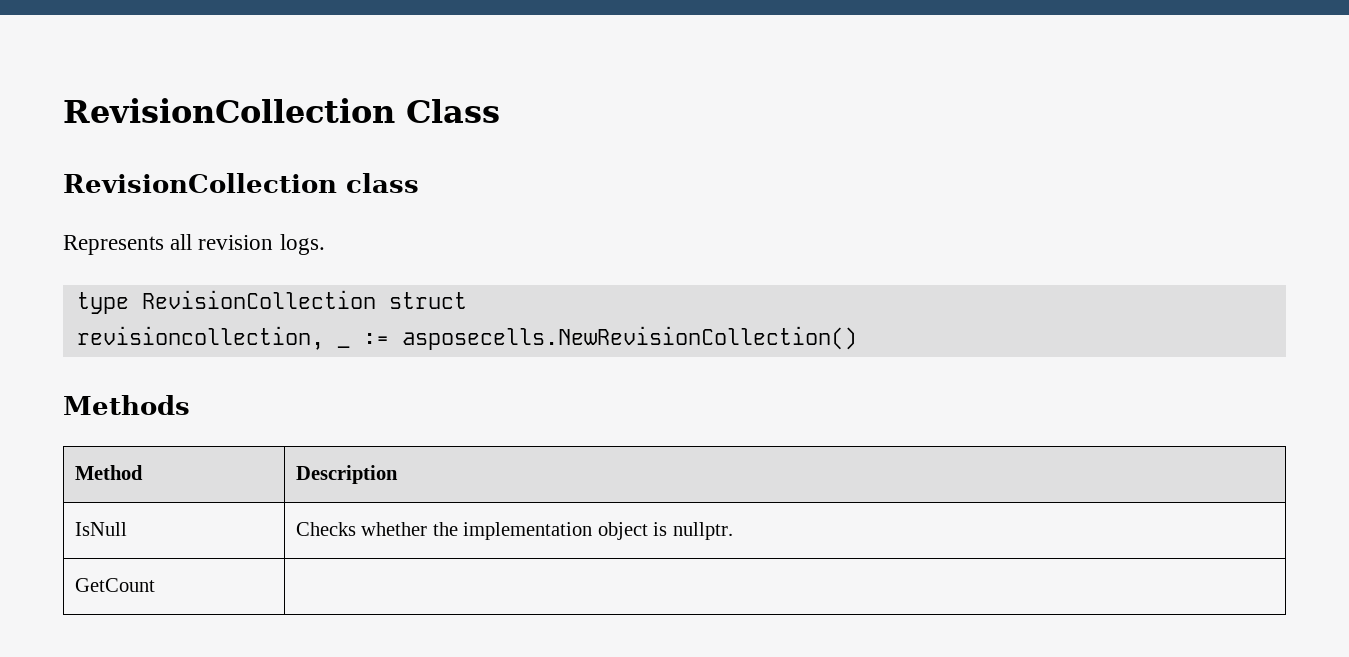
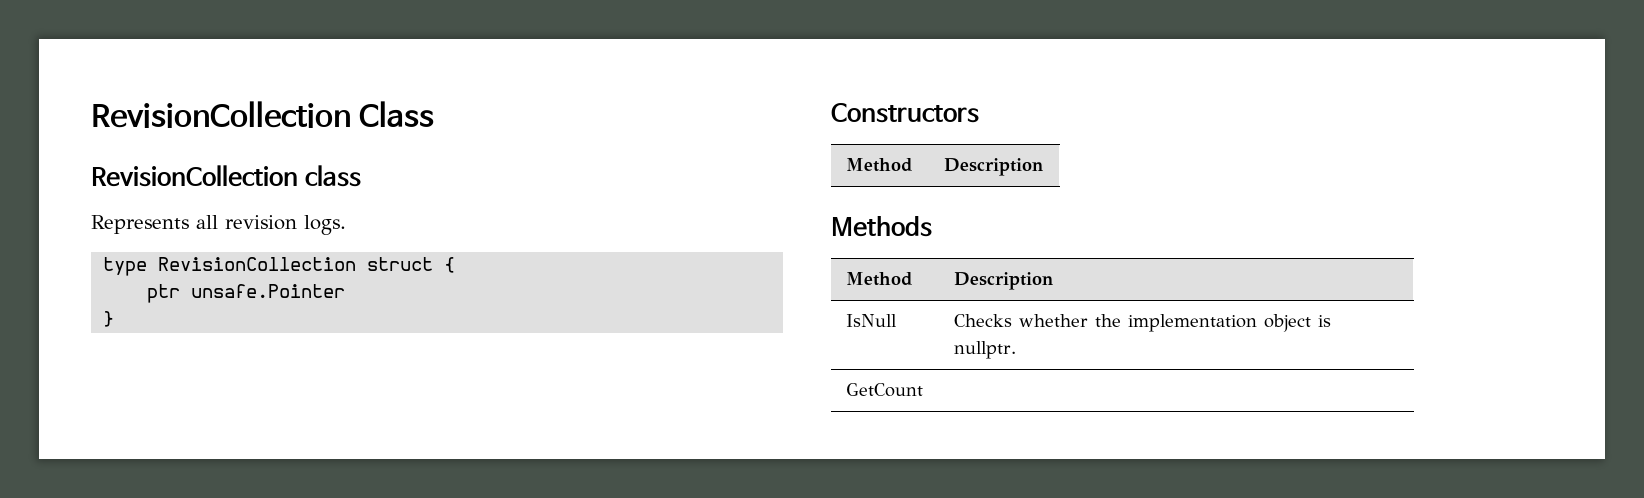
[76,326,350,350] [362,326,857,350] // revisioncollection, _ := asposecells.NewRevisionCollection() -> [444,257,456,273] [147,284,346,303] [103,311,115,327] [831,103,979,123] [846,158,914,172] [944,158,1044,176] { // ptr unsafe.Pointer // } // Constructors // Method | Description

